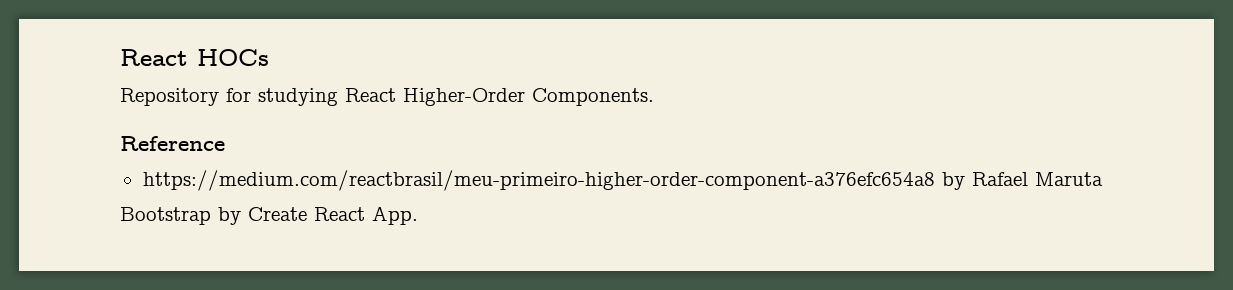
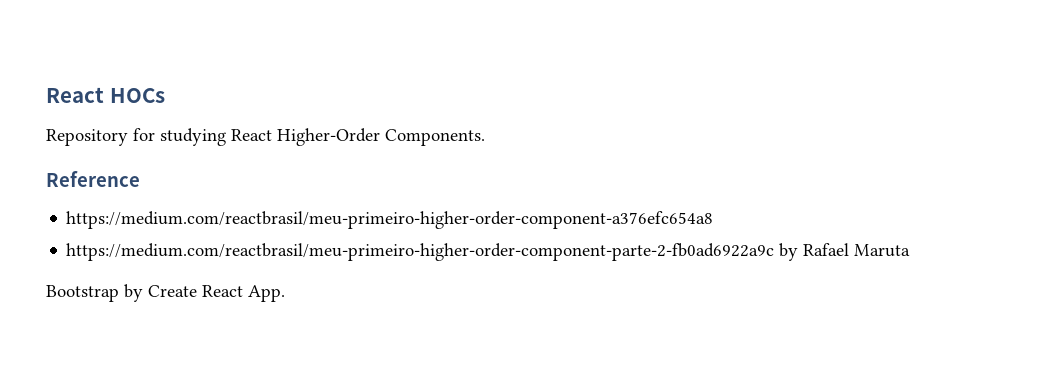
(935, 180) none -> [66,243,775,261] // https://medium.com/reactbrasil/meu-primeiro-higher-order-component-parte-2-fb0ad6922a9c

